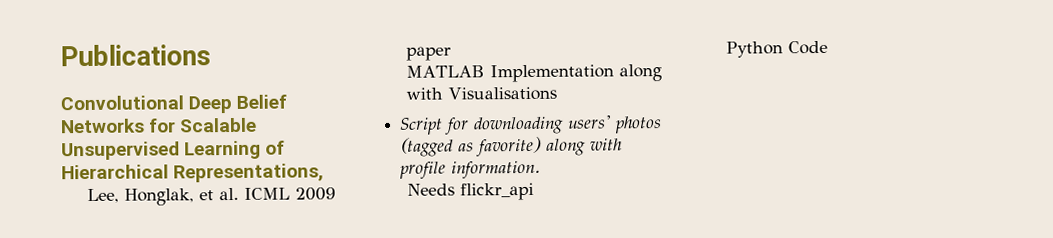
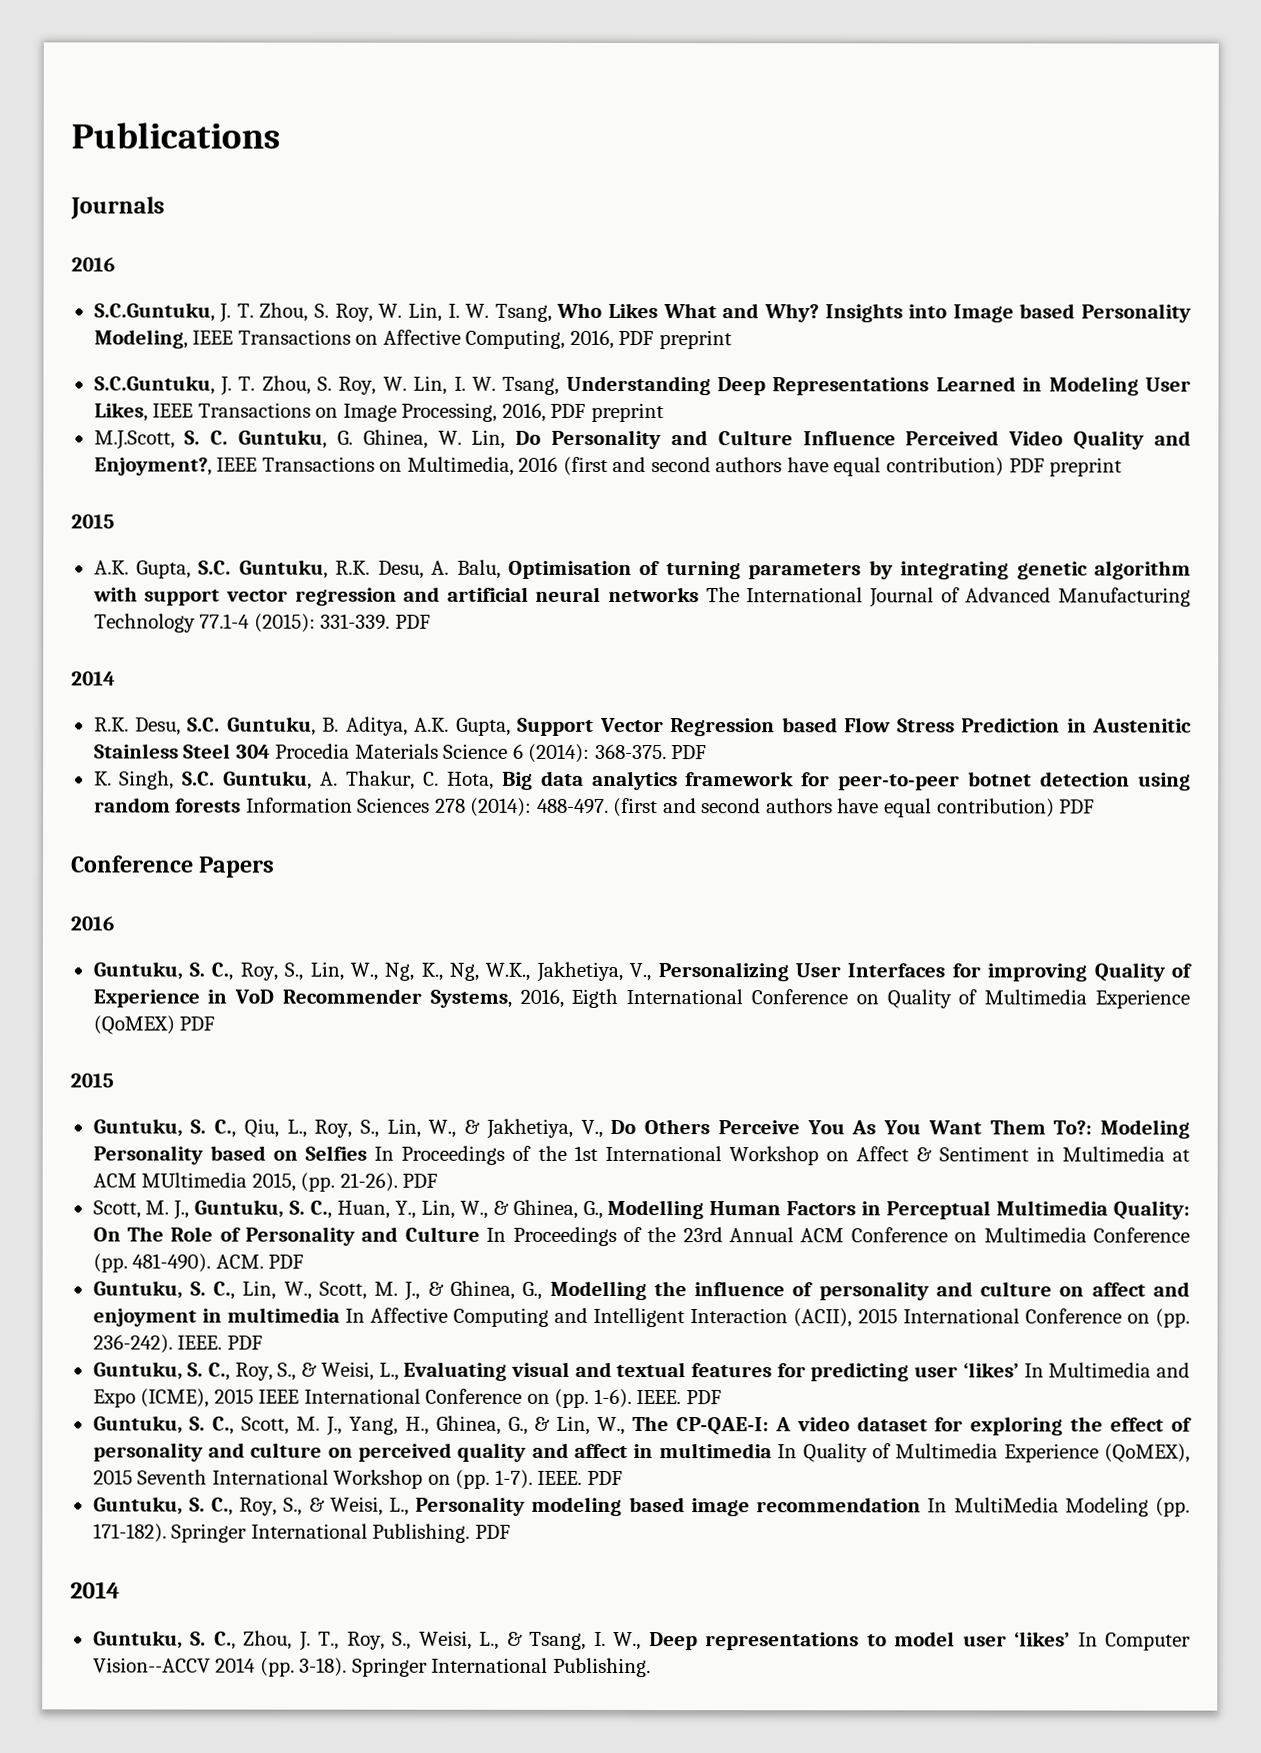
[60,94,288,114] [60,117,258,134] [61,140,286,161] [61,163,325,183] [87,187,337,206] [406,46,452,61] [406,64,663,83] [406,86,558,101] [399,115,663,135] [400,136,623,157] [399,160,542,179] [407,182,535,201] [726,40,829,58] Convolutional Deep Belief Networks for Scalable Unsupervised Learning of Hierarchical Representations, // Lee, Honglak, et al. ICML 2009 paper // MATLAB Implementation along with Visualisations // Script for downloading users' photos (tagged as favorite) along with profile information. // Needs flickr_api // Python Code -> [70,196,165,220] [71,257,115,272] [93,302,1191,323] [93,329,732,350] [93,375,1192,396] [93,402,664,423] [93,429,1192,450] [93,456,1123,477] [71,514,115,529] [93,559,1192,580] [92,586,1191,608] [93,613,431,633] [71,671,116,686] [93,716,1193,737] [93,743,708,763] [93,770,1192,791] [93,797,1096,818] [71,855,276,878] [70,916,114,931] [92,961,1192,982] [92,988,1190,1009] [92,1015,216,1035] [70,1073,114,1088] [92,1118,1190,1139] [92,1145,1190,1166] [92,1172,439,1192] [92,1199,1191,1220] [92,1226,1190,1246] [92,1253,305,1273] [92,1280,1191,1301] [92,1307,1190,1328] [92,1334,263,1354] [92,1361,1191,1382] [92,1388,722,1409] [92,1415,1192,1436] [92,1442,1191,1463] [92,1469,623,1489] [92,1496,1191,1517] [92,1523,511,1543] [70,1581,120,1599] [92,1630,1192,1651] [92,1657,651,1678] Journals // 2016 // S.C.Guntuku, J. T. Zhou, S. Roy, W. Lin, I. W. Tsang, Who Likes What and Why? Insights into Image based Personality Modeling, IEEE Transactions on Affective Computing, 2016, PDF preprint // S.C.Guntuku, J. T. Zhou, S. Roy, W. Lin, I. W. Tsang, Understanding Deep Representations Learned in Modeling User Likes, IEEE Transactions on Image Processing, 2016, PDF preprint // M.J.Scott, S. C. Guntuku, G. Ghinea, W. Lin, Do Personality and Culture Influence Perceived Video Quality and Enjoyment?, IEEE Transactions on Multimedia, 2016 (first and second authors have equal contribution) PDF preprint // 2015 // A.K. Gupta, S.C. Guntuku, R.K. Desu, A. Balu, Optimisation of turning parameters by integrating genetic algorithm with support vector regression and artificial neural networks The International Journal of Advanced Manufacturing Technology 77.1-4 (2015): 331-339. PDF // 2014 // R.K. Desu, S.C. Guntuku, B. Aditya, A.K. Gupta, Support Vector Regression based Flow Stress Prediction in Austenitic Stainless Steel 304 Procedia Materials Science 6 (2014): 368-375. PDF // K. Singh, S.C. Guntuku, A. Thakur, C. Hota, Big data analytics framework for peer-to-peer botnet detection using random forests Information Sciences 278 (2014): 488-497. (first and second authors have equal contribution) PDF // Conference Papers // 2016 // Guntuku, S. C., Roy, S., Lin, W., Ng, K., Ng, W.K., Jakhetiya, V., Personalizing User Interfaces for improving Quality of Experience in VoD Recommender Systems, 2016, Eigth International Conference on Quality of Multimedia Experience (QoMEX) PDF // 2015 // Guntuku, S. C., Qiu, L., Roy, S., Lin, W., & Jakhetiya, V., Do Others Perceive You As You Want Them To?: Modeling Personality based on Selfies In Proceedings of the 1st International Workshop on Affect & Sentiment in Multimedia at ACM MUltimedia 2015, (pp. 21-26). PDF // Scott, M. J., Guntuku, S. C., Huan, Y., Lin, W., & Ghinea, G., Modelling Human Factors in Perceptual Multimedia Quality: On The Role of Personality and Culture In Proceedings of the 23rd Annual ACM Conference on Multimedia Conference (pp. 481-490). ACM. PDF // Guntuku, S. C., Lin, W., Scott, M. J., & Ghinea, G., Modelling the influence of personality and culture on affect and enjoyment in multimedia In Affective Computing and Intelligent Interaction (ACII), 2015 International Conference on (pp. 236-242). IEEE. PDF // Guntuku, S. C., Roy, S., & Weisi, L., Evaluating visual and textual features for predicting user ‘likes’ In Multimedia and Expo (ICME), 2015 IEEE International Conference on (pp. 1-6). IEEE. PDF // Guntuku, S. C., Scott, M. J., Yang, H., Ghinea, G., & Lin, W., The CP-QAE-I: A video dataset for exploring the effect of personality and culture on perceived quality and affect in multimedia In Quality of Multimedia Experience (QoMEX), 2015 Seventh International Workshop on (pp. 1-7). IEEE. PDF // Guntuku, S. C., Roy, S., & Weisi, L., Personality modeling based image recommendation In MultiMedia Modeling (pp. 171-182). Springer International Publishing. PDF // 2014 // Guntuku, S. C., Zhou, J. T., Roy, S., Weisi, L., & Tsang, I. W., Deep representations to model user ‘likes’ In Computer Vision--ACCV 2014 (pp. 3-18). Springer International Publishing.

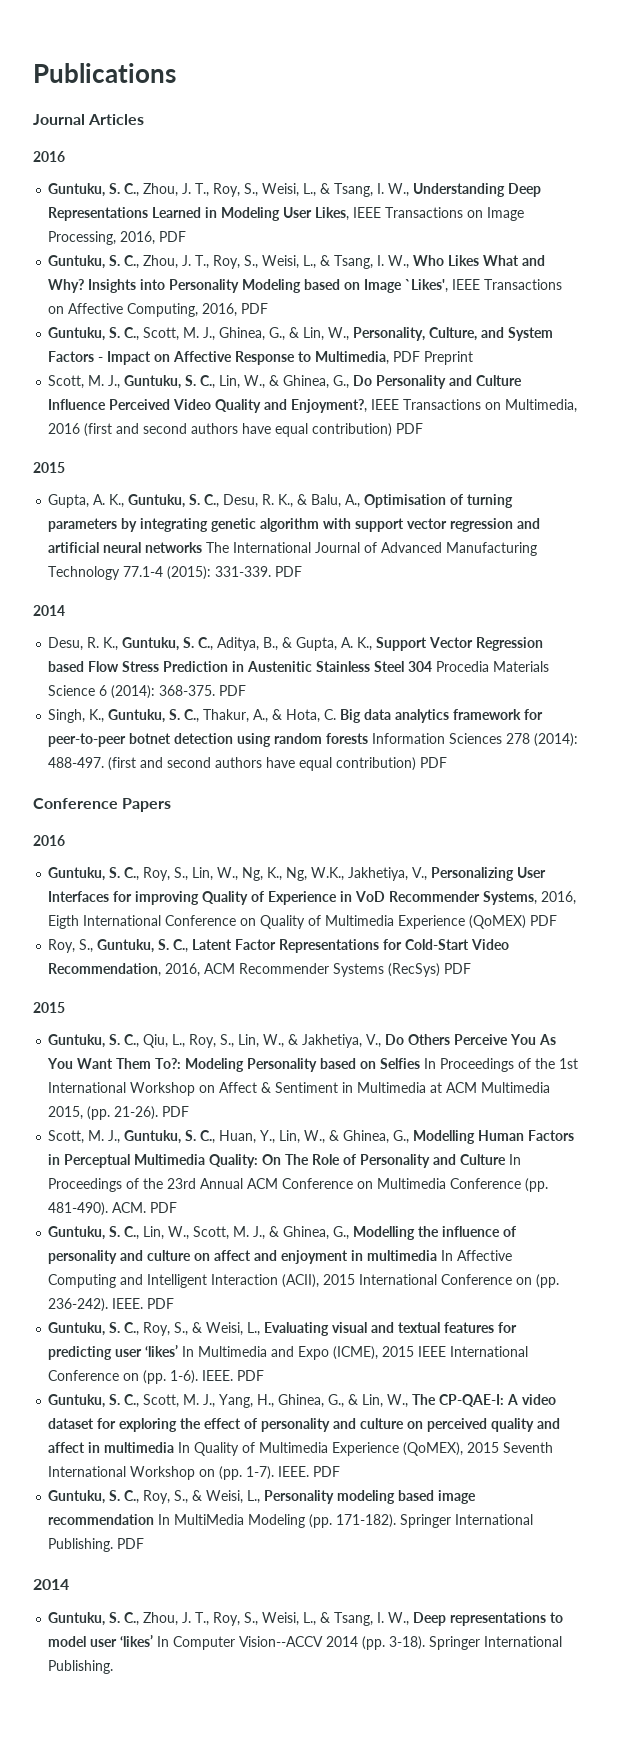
[70,196,165,220] [71,257,115,272] [93,302,1191,323] [93,329,732,350] [93,375,560,396] Journals // 2016 // S.C.Guntuku, J. T. Zhou, S. Roy, W. Lin, I. W. Tsang, Who Likes What and Why? Insights into Image based Personality Modeling, IEEE Transactions on Affective Computing, 2016, PDF preprint // S.C.Guntuku, J. T. Zhou, S. Roy, W. Lin, I. W. Tsang, -> [33,114,145,125] [33,151,65,162] [48,183,410,197] Journal Articles // 2016 // Guntuku, S. C., Zhou, J. T., Roy, S., Weisi, L., & Tsang, I. W.,
[590,402,664,423] [93,429,506,450] preprint // M.J.Scott, S. C. Guntuku, G. Ghinea, W. Lin, -> [48,255,546,269] [48,279,563,293] [48,303,269,317] [48,327,554,341] [48,351,474,365] [48,375,350,389] // Guntuku, S. C., Zhou, J. T., Roy, S., Weisi, L., & Tsang, I. W., Who Likes What and Why? Insights into Personality Modeling based on Image `Likes', IEEE Transactions on Affective Computing, 2016, PDF // Guntuku, S. C., Scott, M. J., Ghinea, G., & Lin, W., Personality, Culture, and System Factors - Impact on Affective Response to Multimedia, PDF Preprint // Scott, M. J., Guntuku, S. C., Lin, W., & Ghinea, G.,
[1049,457,1123,477] [71,514,115,529] [93,559,501,579] preprint // 2015 // A.K. Gupta, S.C. Guntuku, R.K. Desu, A. Balu, -> [33,462,65,473] [48,494,361,508] // 2015 // Gupta, A. K., Guntuku, S. C., Desu, R. K., & Balu, A.,
[93,716,511,736] R.K. Desu, S.C. Guntuku, B. Aditya, A.K. Gupta, -> [48,637,373,651] Desu, R. K., Guntuku, S. C., Aditya, B., & Gupta, A. K.,
[93,770,494,790] K. Singh, S.C. Guntuku, A. Thakur, C. Hota, -> [48,709,337,723] Singh, K., Guntuku, S. C., Thakur, A., & Hota, C.
(216, 1023) none -> [48,939,510,953] [48,963,472,977] // Roy, S., Guntuku, S. C., Latent Factor Representations for Cold-Start Video Recommendation, 2016, ACM Recommender Systems (RecSys) PDF
[141,1172,248,1188] MUltimedia -> [481,1082,551,1093] Multimedia

